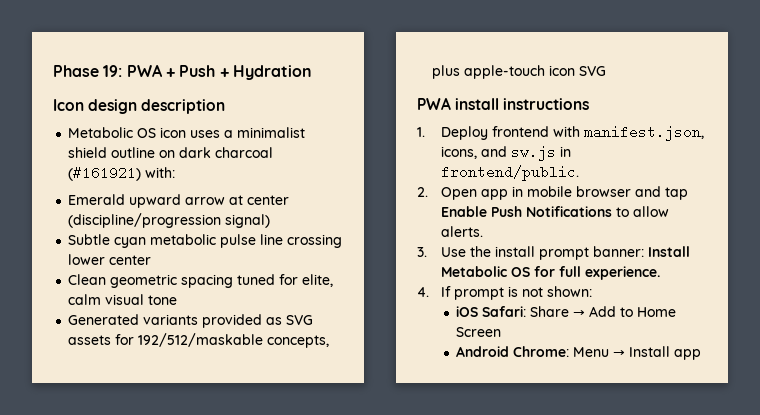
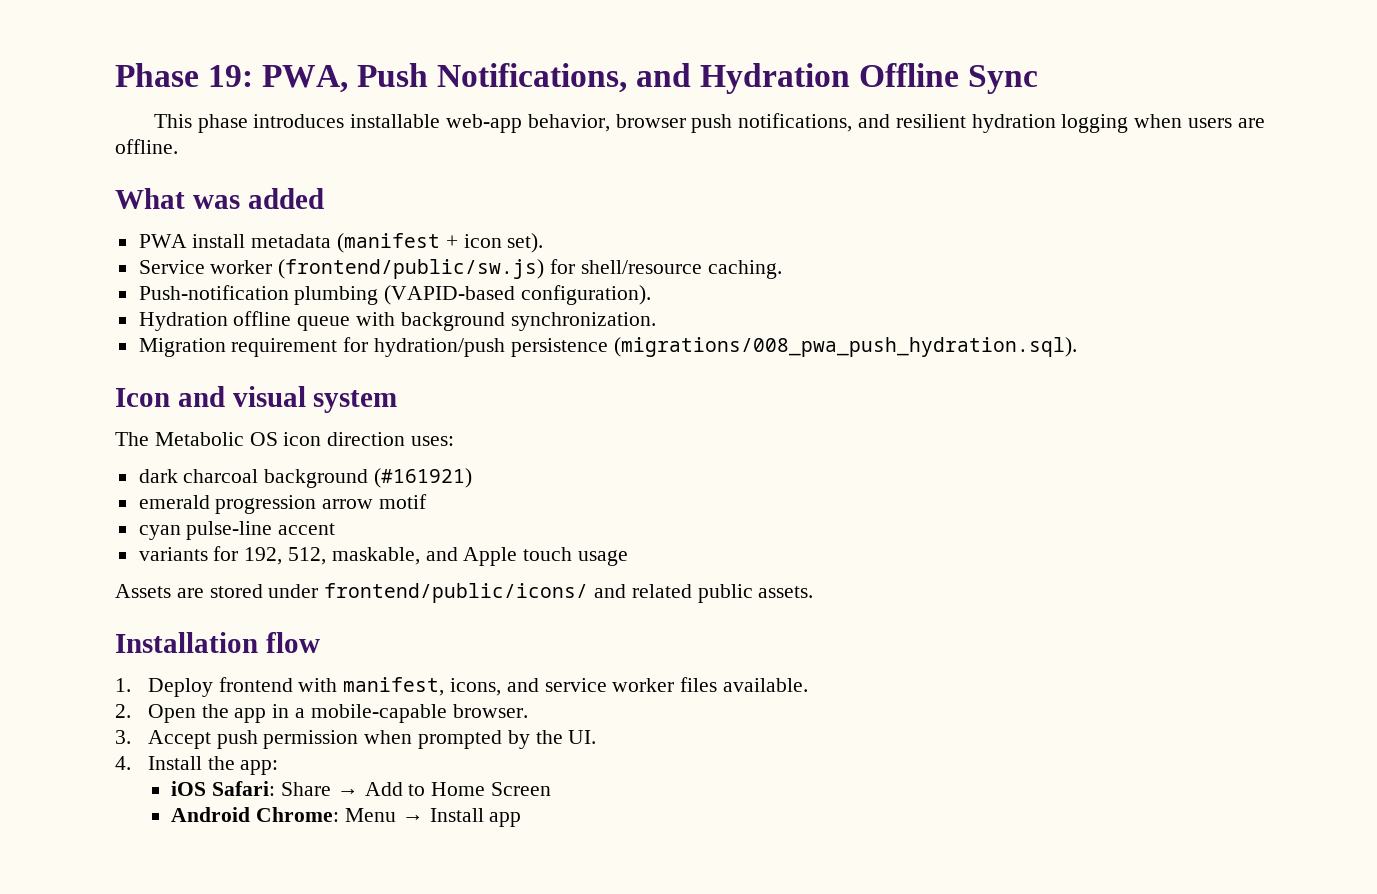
[126,64,312,80] [53,99,226,114] [68,127,306,138] [68,147,176,158] PWA + Push + Hydration // Icon design description // Metabolic OS icon uses a minimalist shield outline on -> [262,63,1039,94] [153,113,1265,133] [115,139,178,154] [115,188,324,209] [138,233,544,253] [138,259,782,279] [138,285,652,305] [138,311,656,331] [138,337,1077,357] [115,386,398,413] [115,432,455,446] PWA, Push Notifications, and Hydration Offline Sync // This phase introduces installable web-app behavior, browser push notifications, and resilient hydration logging when users are offline. // What was added // PWA install metadata (manifest + icon set). // Service worker (frontend/public/sw.js) for shell/resource caching. // Push-notification plumbing (VAPID-based configuration). // Hydration offline queue with background synchronization. // Migration requirement for hydration/push persistence (migrations/008_pwa_push_hydration.sql). // Icon and visual system // The Metabolic OS icon direction uses: //
(274, 152) none -> [264,469,369,488] background
[145,167,176,178] [68,194,290,208] [68,213,271,228] [68,234,343,248] [68,254,152,265] [68,274,334,288] [68,294,178,305] [68,314,314,328] [68,333,330,348] [432,65,607,79] [417,97,590,110] with: // Emerald upward arrow at center (discipline/progression signal) // Subtle cyan metabolic pulse line crossing lower center // Clean geometric spacing tuned for elite, calm visual tone // Generated variants provided as SVG assets for 192/512/maskable concepts, plus apple-touch icon SVG // PWA install instructions -> [138,494,428,514] [138,521,336,540] [138,546,629,566] [115,583,814,603] [115,632,320,653] // emerald progression arrow motif // cyan pulse-line accent // variants for 192, 512, maskable, and Apple touch usage // Assets are stored under frontend/public/icons/ and related public assets. // Installation flow
[584,125,705,141] manifest.json, -> [343,677,445,696] manifest,
[511,145,572,161] [441,165,580,181] sw.js in frontend/public. -> [544,677,808,692] service worker files available.
(478, 193) none -> [201,704,229,718] the
[527,186,689,200] [441,206,670,217] [441,226,484,237] [417,246,691,260] [441,266,661,280] [417,286,593,300] mobile browser and tap Enable Push Notifications to allow alerts. // 3. Use the install prompt banner: Install Metabolic OS for full experience. // 4. If prompt is not shown: -> [294,704,528,723] [115,730,597,749] [115,756,279,775] a mobile-capable browser. // 3. Accept push permission when prompted by the UI. // 4. Install the app:

